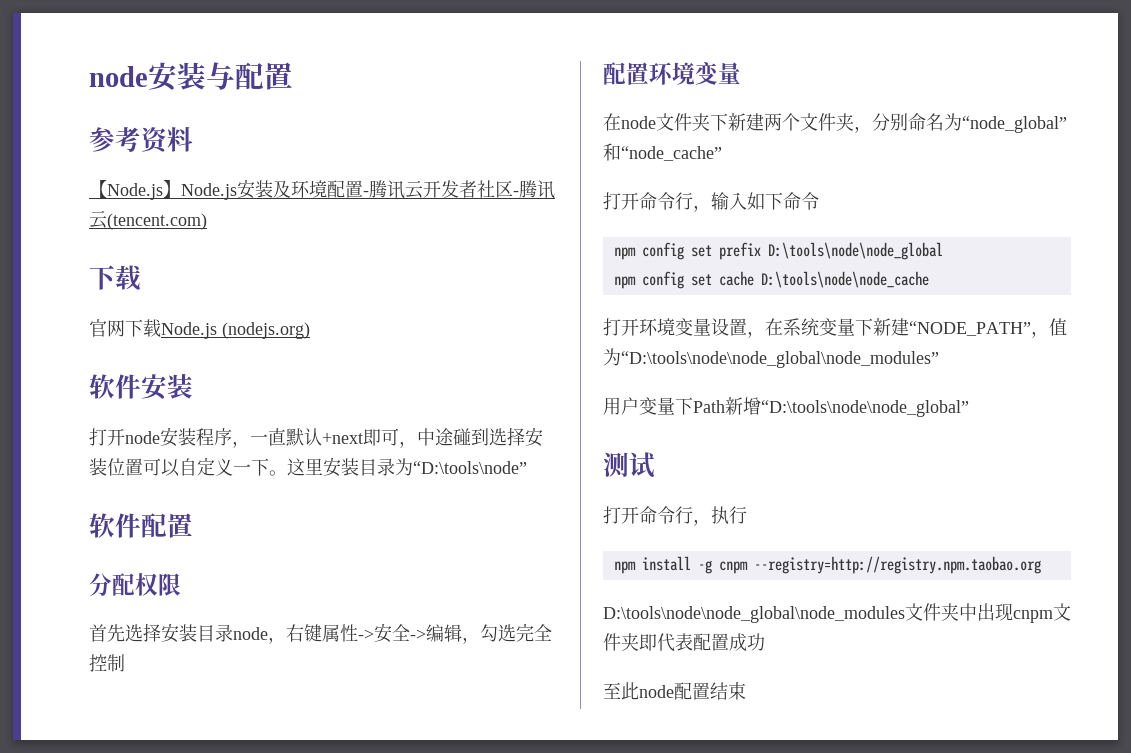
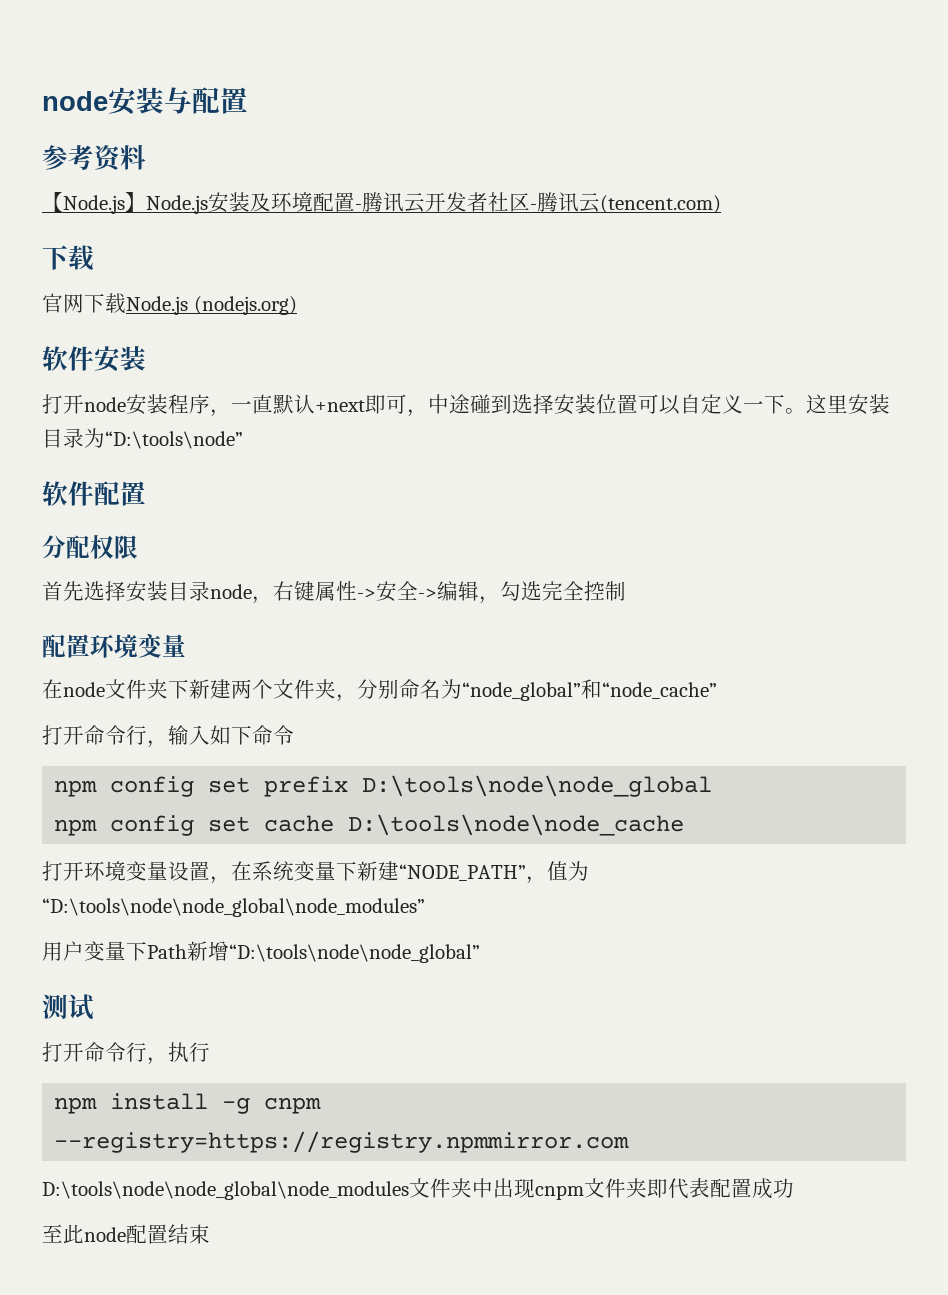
[753,556,1041,574] --registry=http://registry.npm.taobao.org -> [54,1131,630,1153] --registry=https://registry.npmmirror.com

